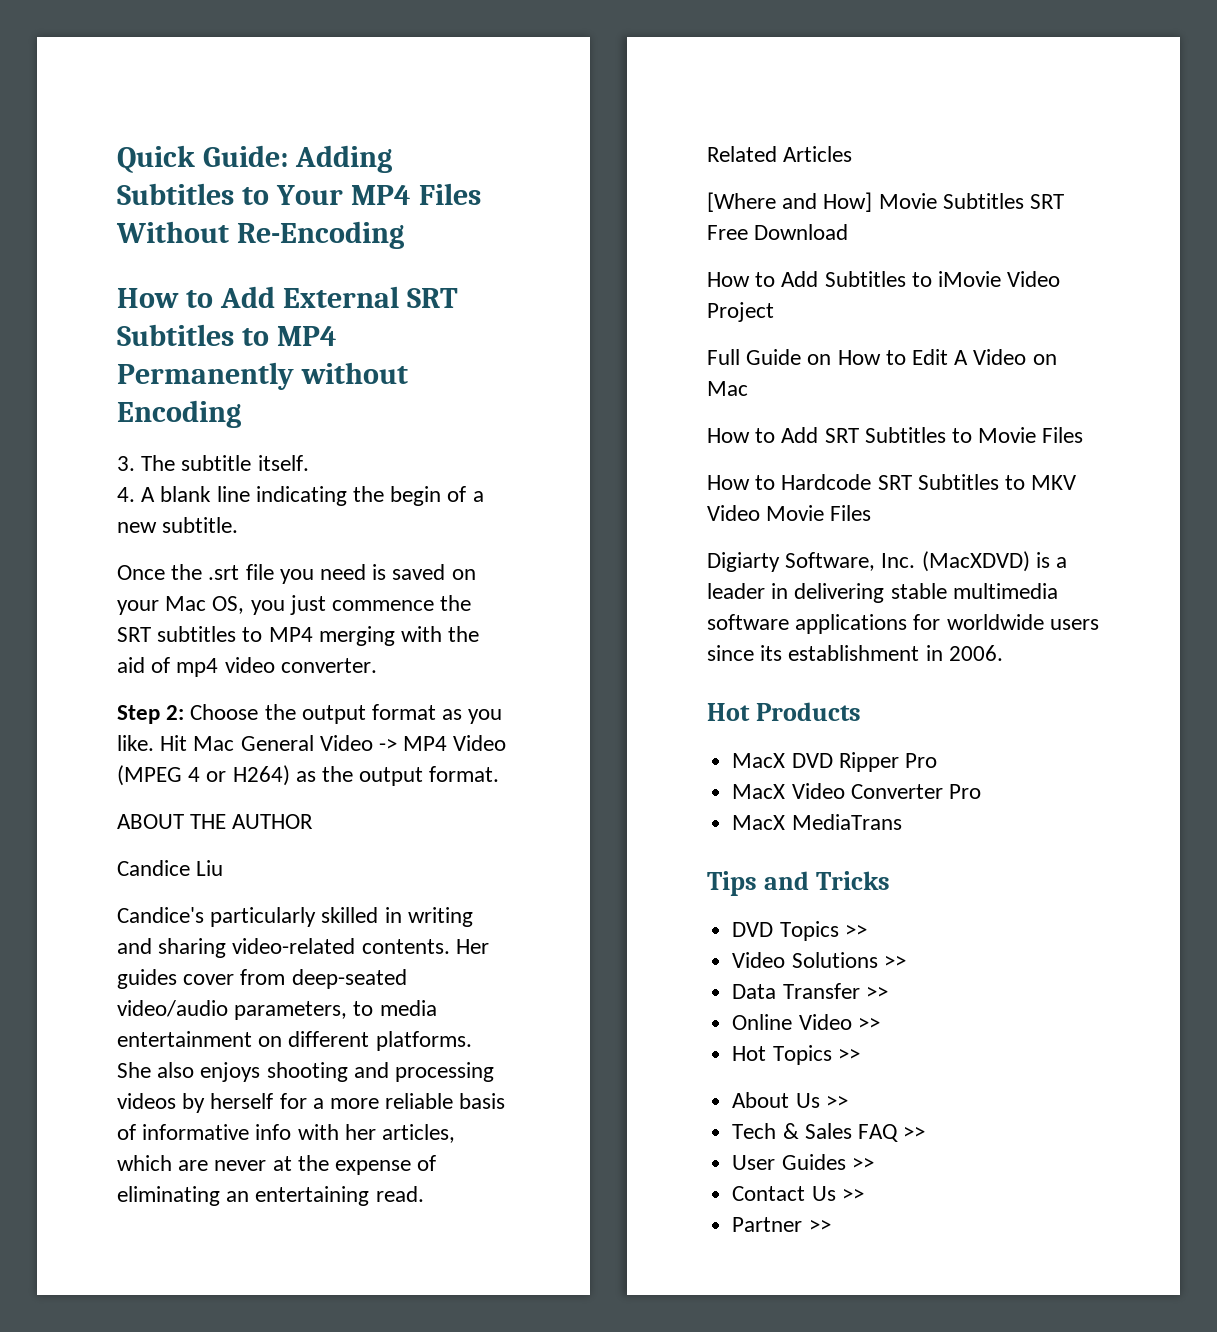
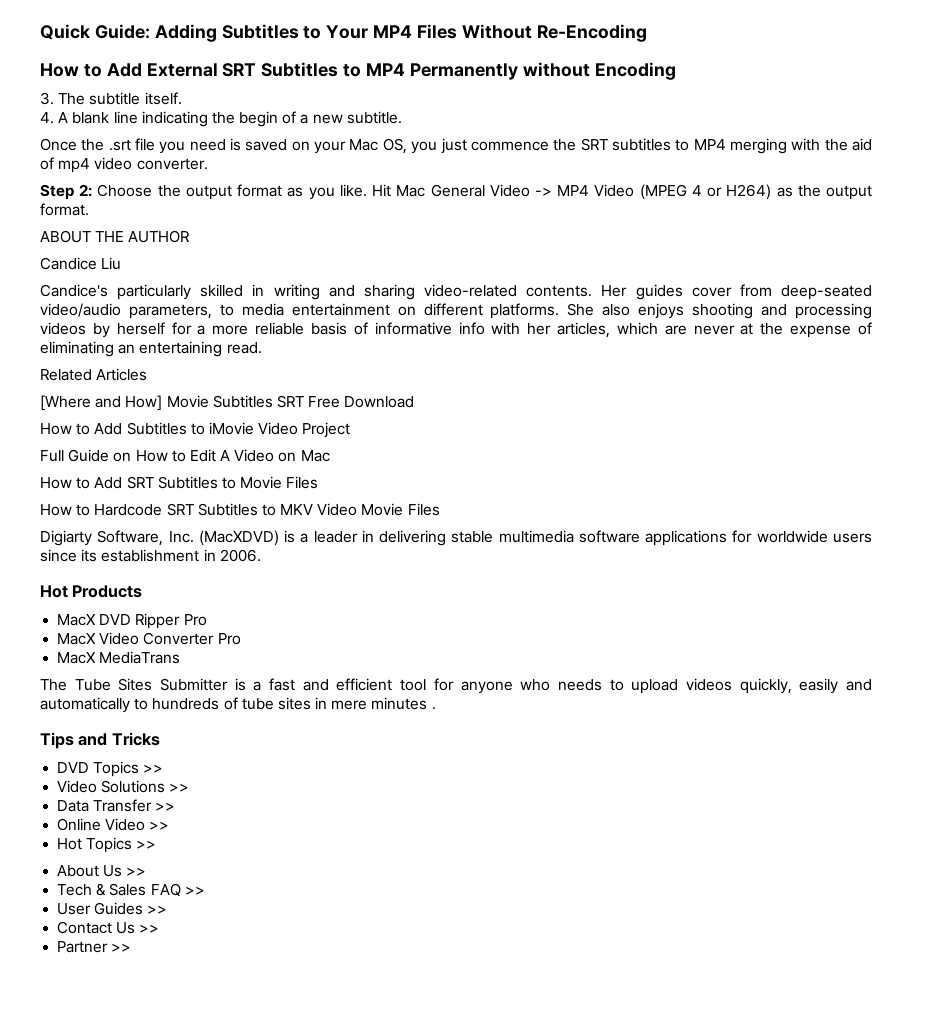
(902, 822) none -> [40,678,873,694] [40,697,436,713] // The Tube Sites Submitter is a fast and efficient tool for anyone who needs to upload videos quickly, easily and automatically to hundreds of tube sites in mere minutes .

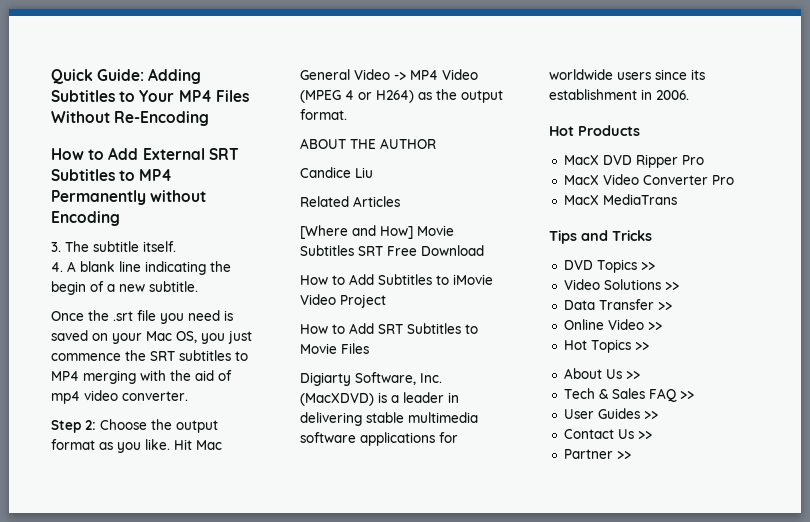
[40,284,873,300] [40,303,872,319] [40,322,873,338] [40,341,262,357] // Candice's particularly skilled in writing and sharing video-related contents. Her guides cover from deep-seated video/audio parameters, to media entertainment on different platforms. She also enjoys shooting and processing videos by herself for a more reliable basis of informative info with her articles, which are never at the expense of eliminating an entertaining read. -> (373, 172) none
[40,449,330,462] // Full Guide on How to Edit A Video on Mac -> (386, 301) none
[40,503,440,516] // How to Hardcode SRT Subtitles to MKV Video Movie Files -> (369, 348) none
[40,678,873,694] [40,697,436,713] // The Tube Sites Submitter is a fast and efficient tool for anyone who needs to upload videos quickly, easily and automatically to hundreds of tube sites in mere minutes . -> (677, 199) none

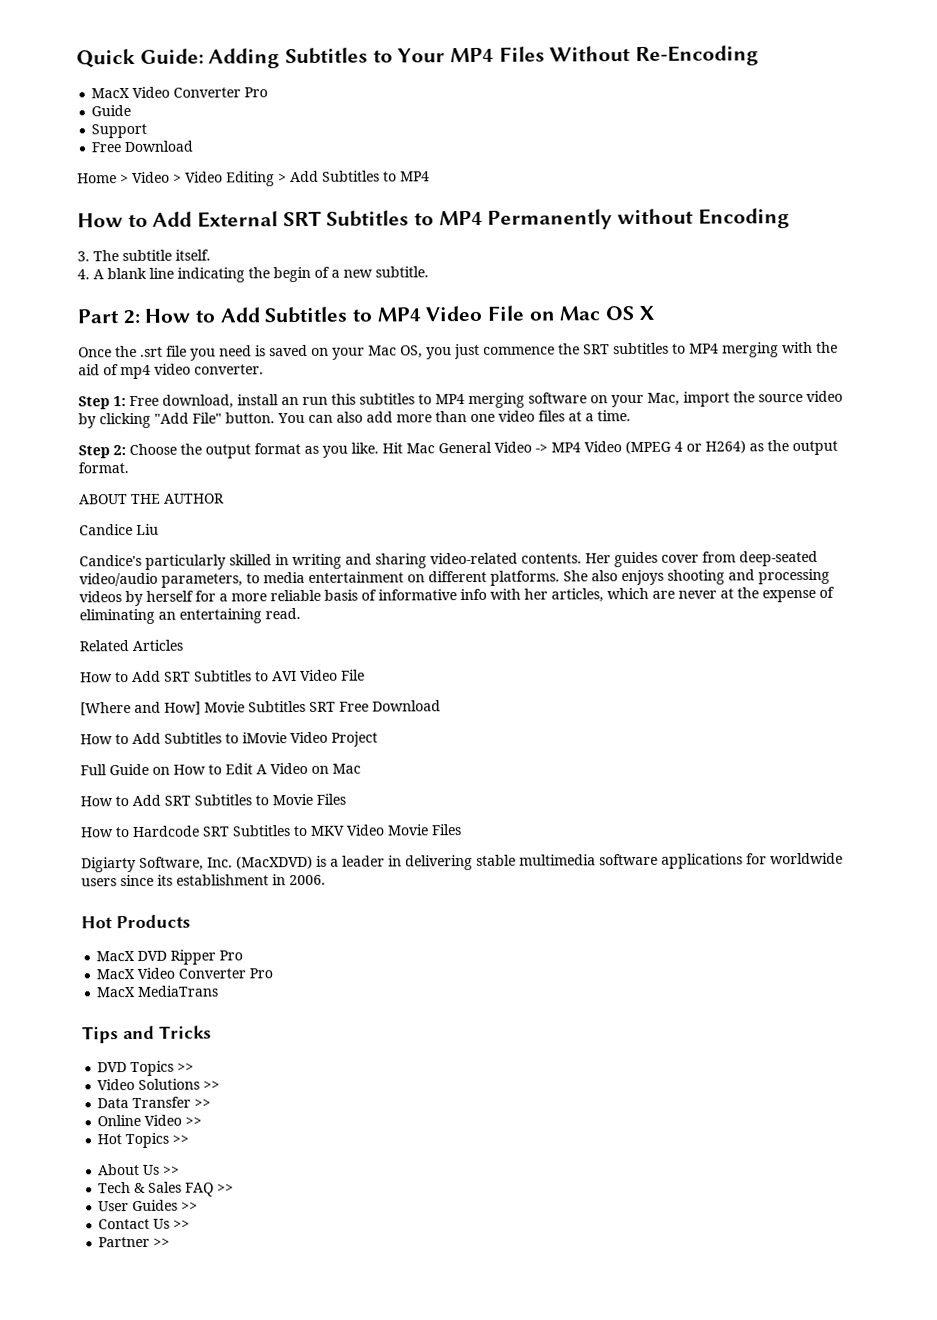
(210, 118) none -> [91,86,269,99] [91,104,132,117] [91,123,148,139] [91,140,194,153] [77,170,430,187] // MacX Video Converter Pro // Guide // Support // Free Download // Home > Video > Video Editing > Add Subtitles to MP4
(198, 286) none -> [77,305,654,325] // Part 2: How to Add Subtitles to MP4 Video File on Mac OS X
(188, 396) none -> [78,390,843,410] [78,410,631,429] // Step 1: Free download, install an run this subtitles to MP4 merging software on your Mac, import the source video by clicking "Add File" button. You can also add more than one video files at a time.
[300,196,400,207] Related Articles -> [79,550,818,570] [79,568,830,588] [79,586,835,607] [79,607,301,625] [79,639,183,652] [80,669,365,683] Candice's particularly skilled in writing and sharing video-related contents. Her guides cover from deep-seated video/audio parameters, to media entertainment on different platforms. She also enjoys shooting and processing videos by herself for a more reliable basis of informative info with her articles, which are never at the expense of eliminating an entertaining read. // Related Articles // How to Add SRT Subtitles to AVI Video File
(386, 301) none -> [80,762,361,776] // Full Guide on How to Edit A Video on Mac
(369, 348) none -> [80,824,462,838] // How to Hardcode SRT Subtitles to MKV Video Movie Files

